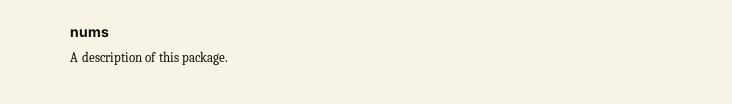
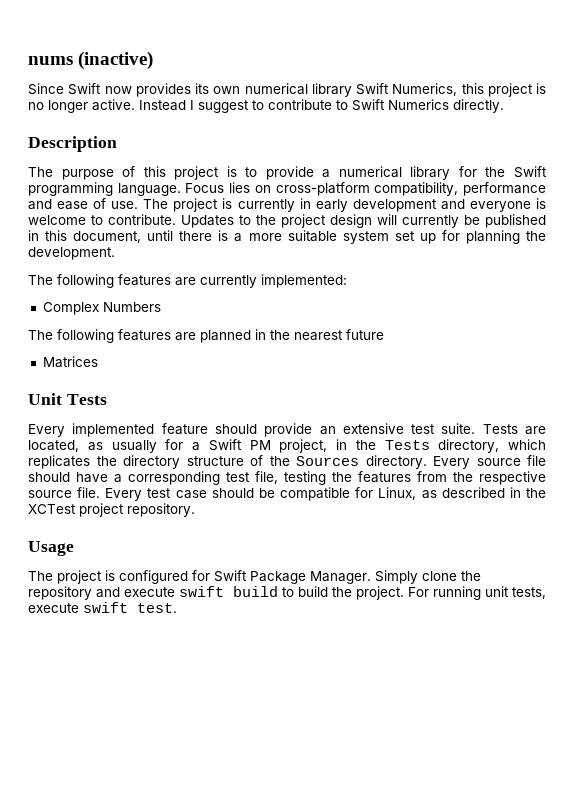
[70,51,229,65] // A description of this package. -> [78,51,154,70] [28,83,546,97] [28,99,504,113] [28,136,117,152] [28,166,548,180] [28,182,546,196] [28,198,547,212] [28,214,546,228] [28,230,546,244] [28,247,115,260] [28,274,347,288] [42,302,161,315] [28,329,384,343] [42,356,98,368] [28,393,107,405] [28,423,547,437] [28,439,546,453] [28,455,546,469] [28,471,546,485] [28,487,546,501] [28,503,195,517] [28,541,74,556] [28,570,481,584] [28,586,546,600] [28,602,177,613] (inactive) // Since Swift now provides its own numerical library Swift Numerics, this project is no longer active. Instead I suggest to contribute to Swift Numerics directly. // Description // The purpose of this project is to provide a numerical library for the Swift programming language. Focus lies on cross-platform compatibility, performance and ease of use. The project is currently in early development and everyone is welcome to contribute. Updates to the project design will currently be published in this document, until there is a more suitable system set up for planning the development. // The following features are currently implemented: // Complex Numbers // The following features are planned in the nearest future // Matrices // Unit Tests // Every implemented feature should provide an extensive test suite. Tests are located, as usually for a Swift PM project, in the Tests directory, which replicates the directory structure of the Sources directory. Every source file should have a corresponding test file, testing the features from the respective source file. Every test case should be compatible for Linux, as described in the XCTest project repository. // Usage // The project is configured for Swift Package Manager. Simply clone the repository and execute swift build to build the project. For running unit tests, execute swift test.

